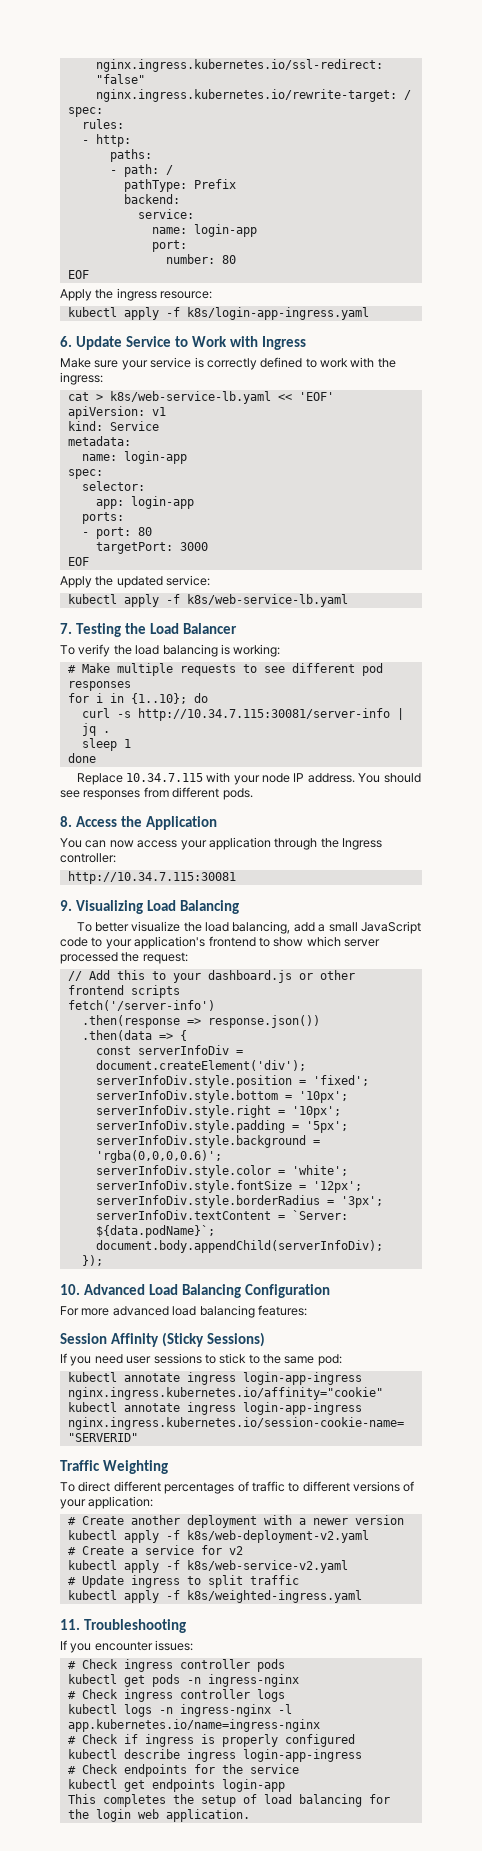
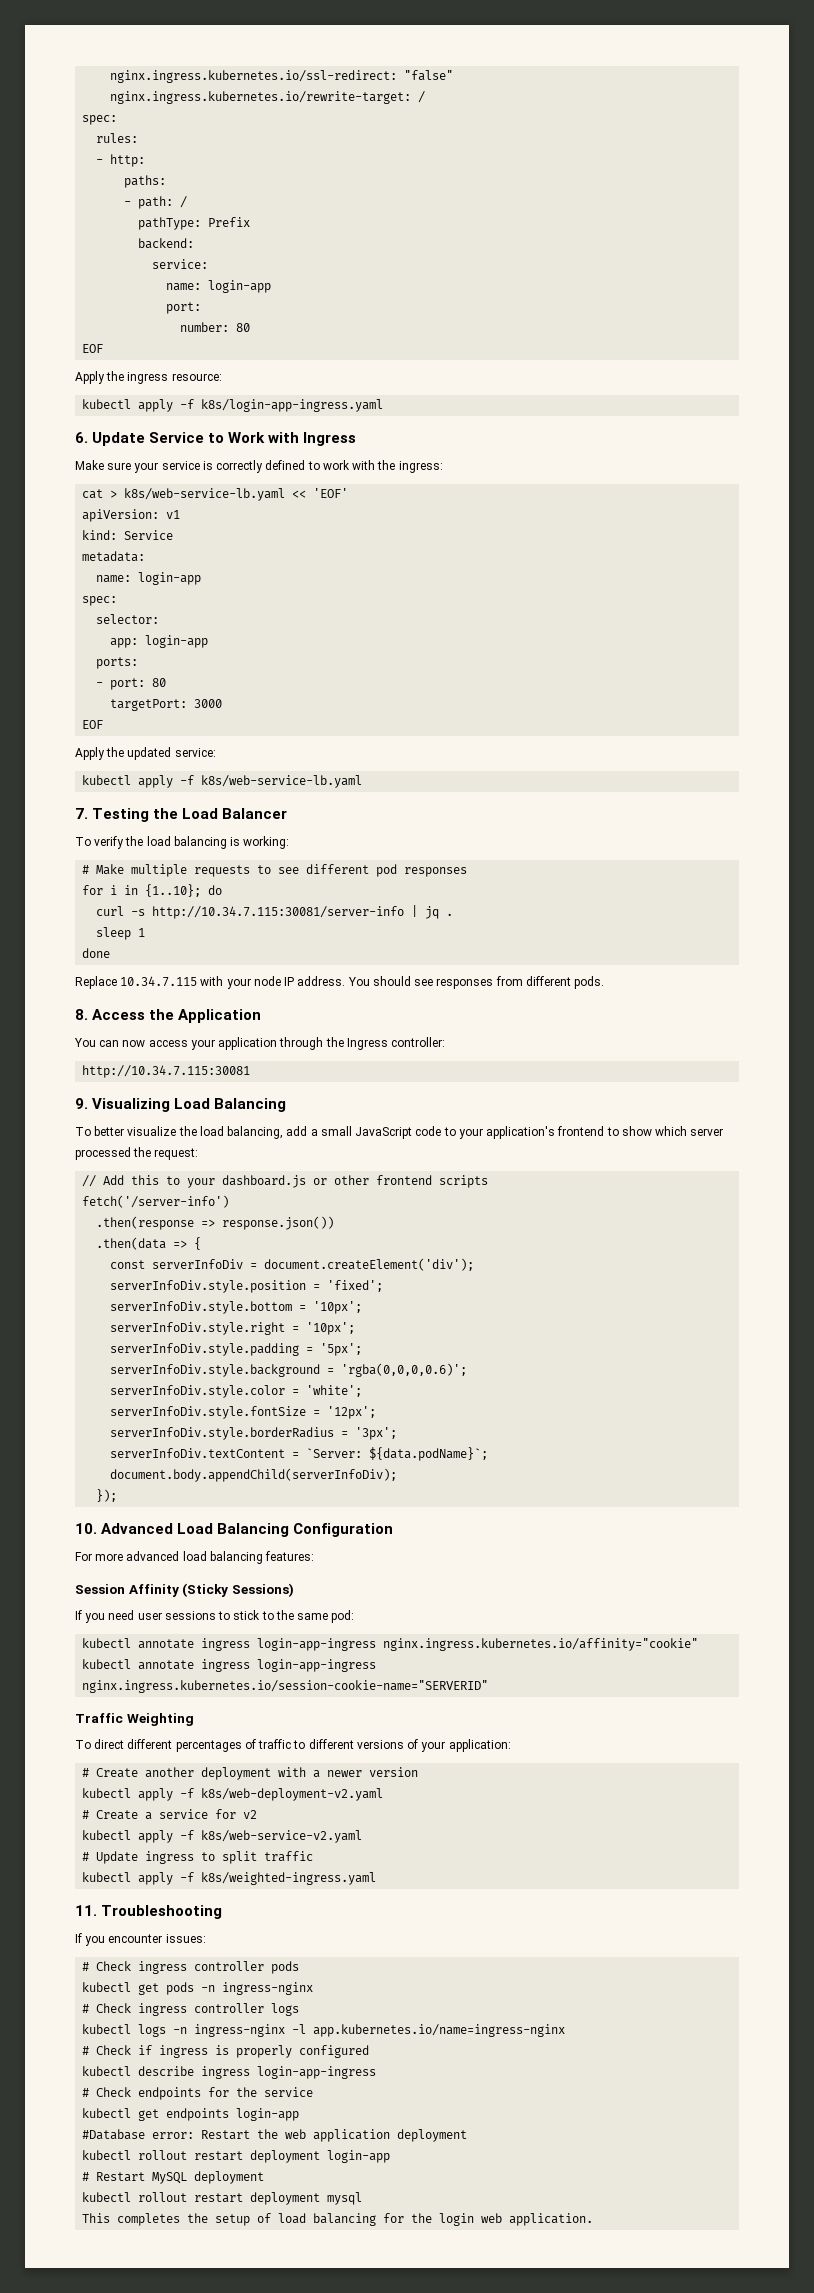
(285, 1785) none -> [82,2129,468,2142] [82,2150,391,2163] [82,2171,265,2184] [82,2192,363,2205] // #Database error: Restart the web application deployment // kubectl rollout restart deployment login-app // # Restart MySQL deployment // kubectl rollout restart deployment mysql

